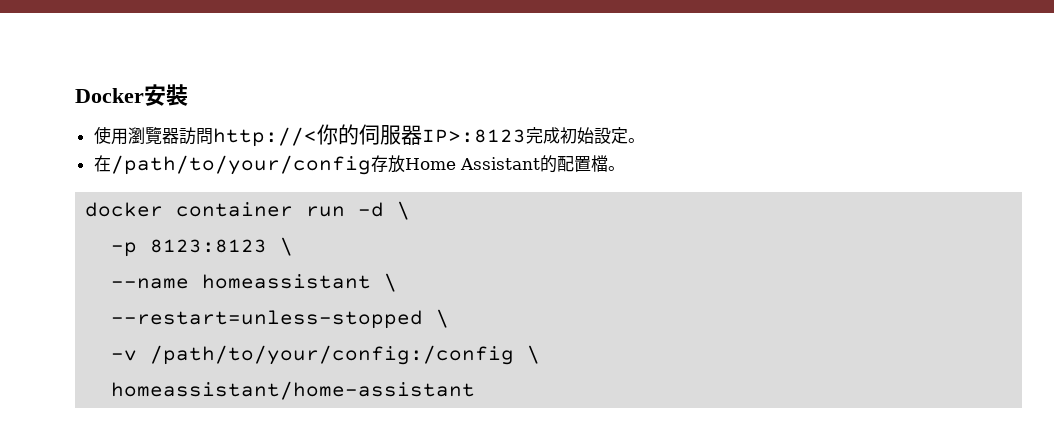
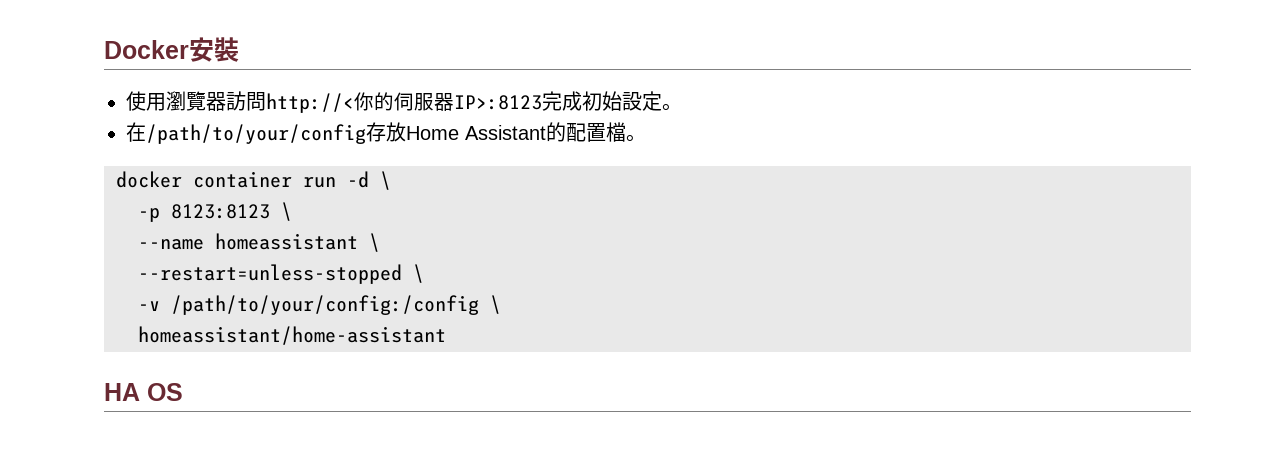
(476, 390) none -> [104,383,183,401] // HA OS

